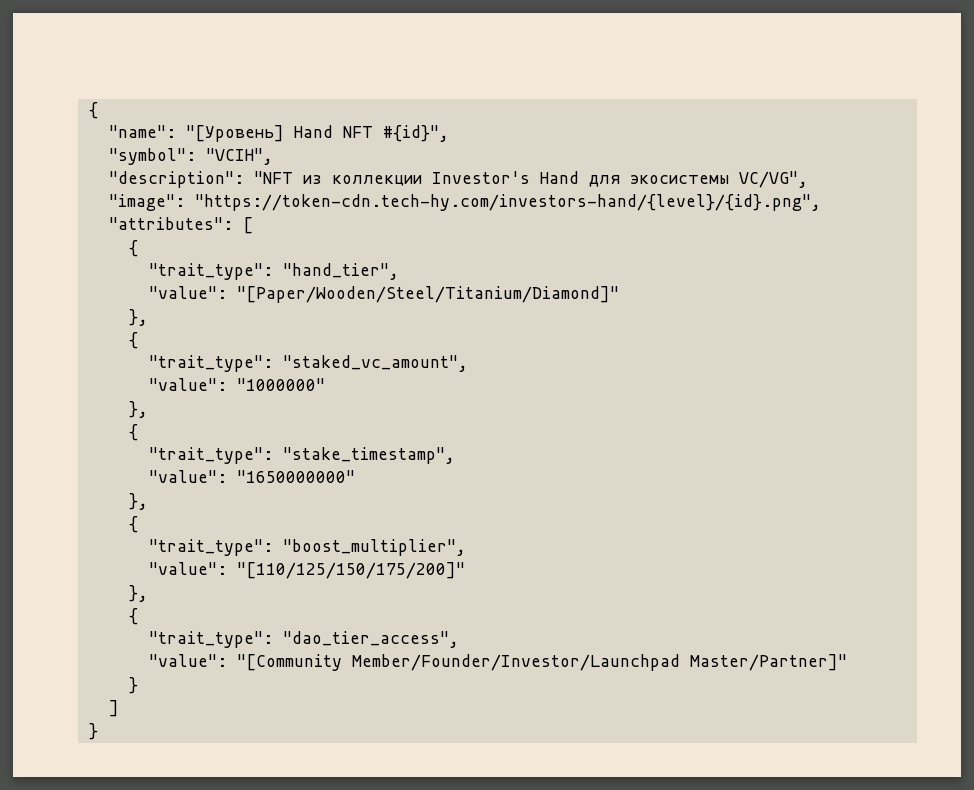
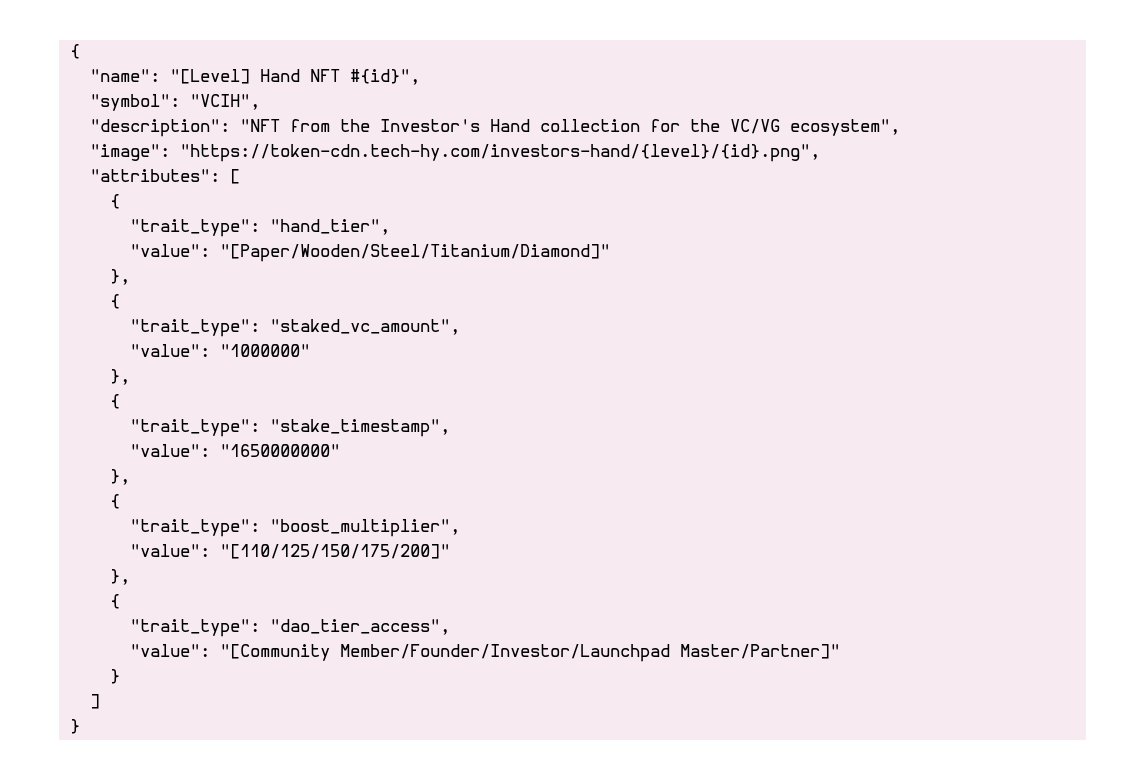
[186,125,285,142] "[Уровень] -> [169,69,250,84] "[Level]
[303,171,809,188] из коллекции Investor's Hand для экосистемы VC/VG", -> [289,119,900,136] from the Investor's Hand collection for the VC/VG ecosystem",

